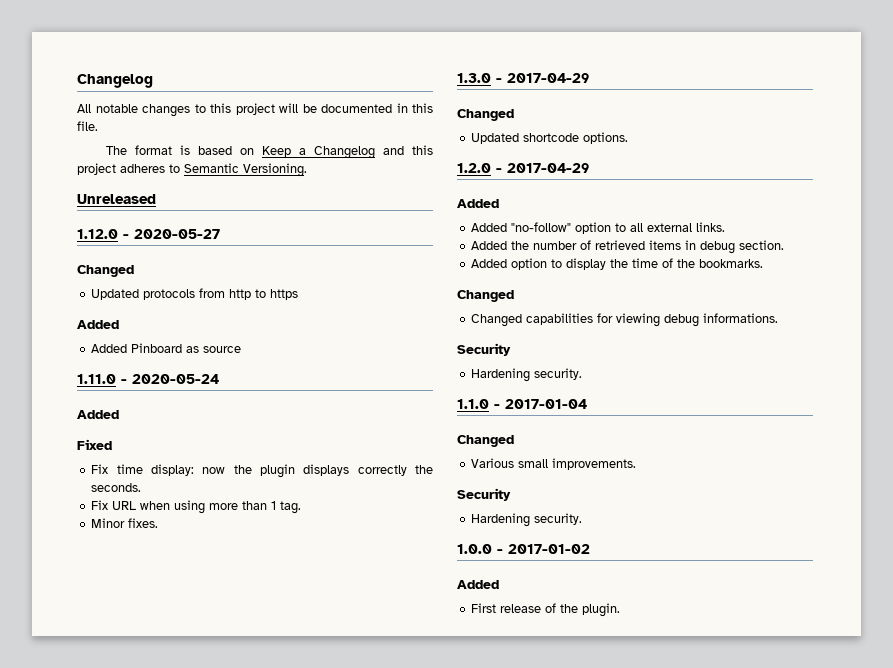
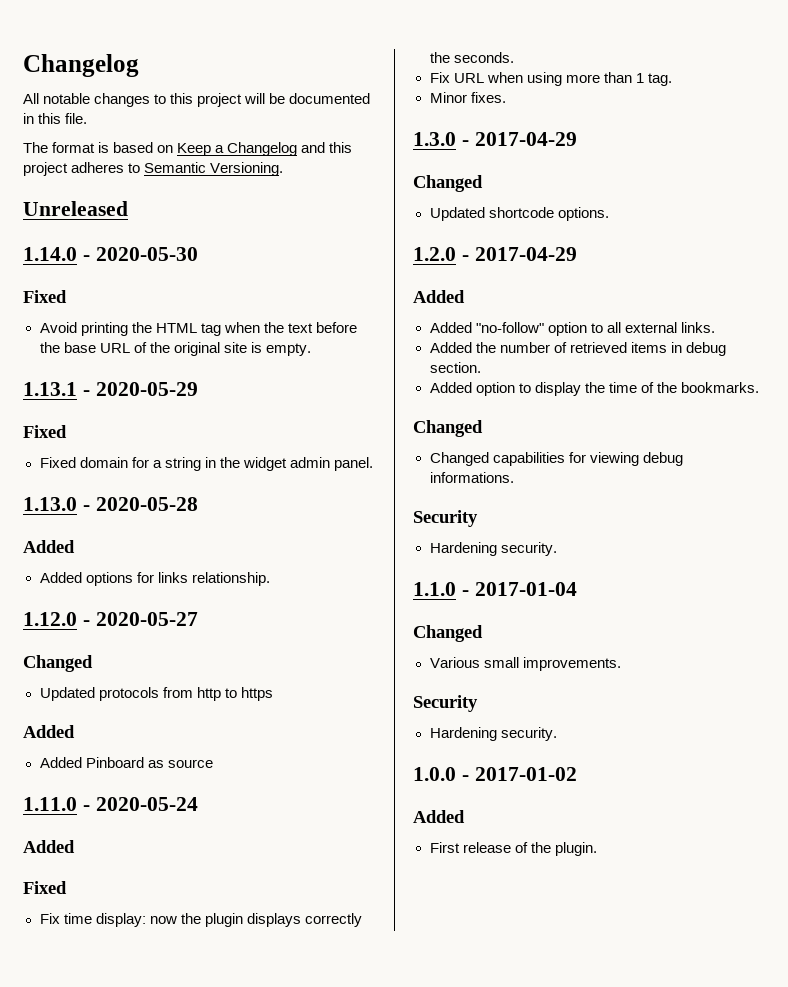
(156, 199) none -> [23,247,198,261] [23,290,67,303] [39,322,357,336] [39,342,311,356] [23,382,198,396] [23,425,67,438] [39,457,373,471] [23,497,198,511] [23,540,75,553] [39,572,270,586] // 1.14.0 - 2020-05-30 // Fixed // Avoid printing the HTML tag when the text before the base URL of the original site is empty. // 1.13.1 - 2020-05-29 // Fixed // Fixed domain for a string in the widget admin panel. // 1.13.0 - 2020-05-28 // Added // Added options for links relationship.

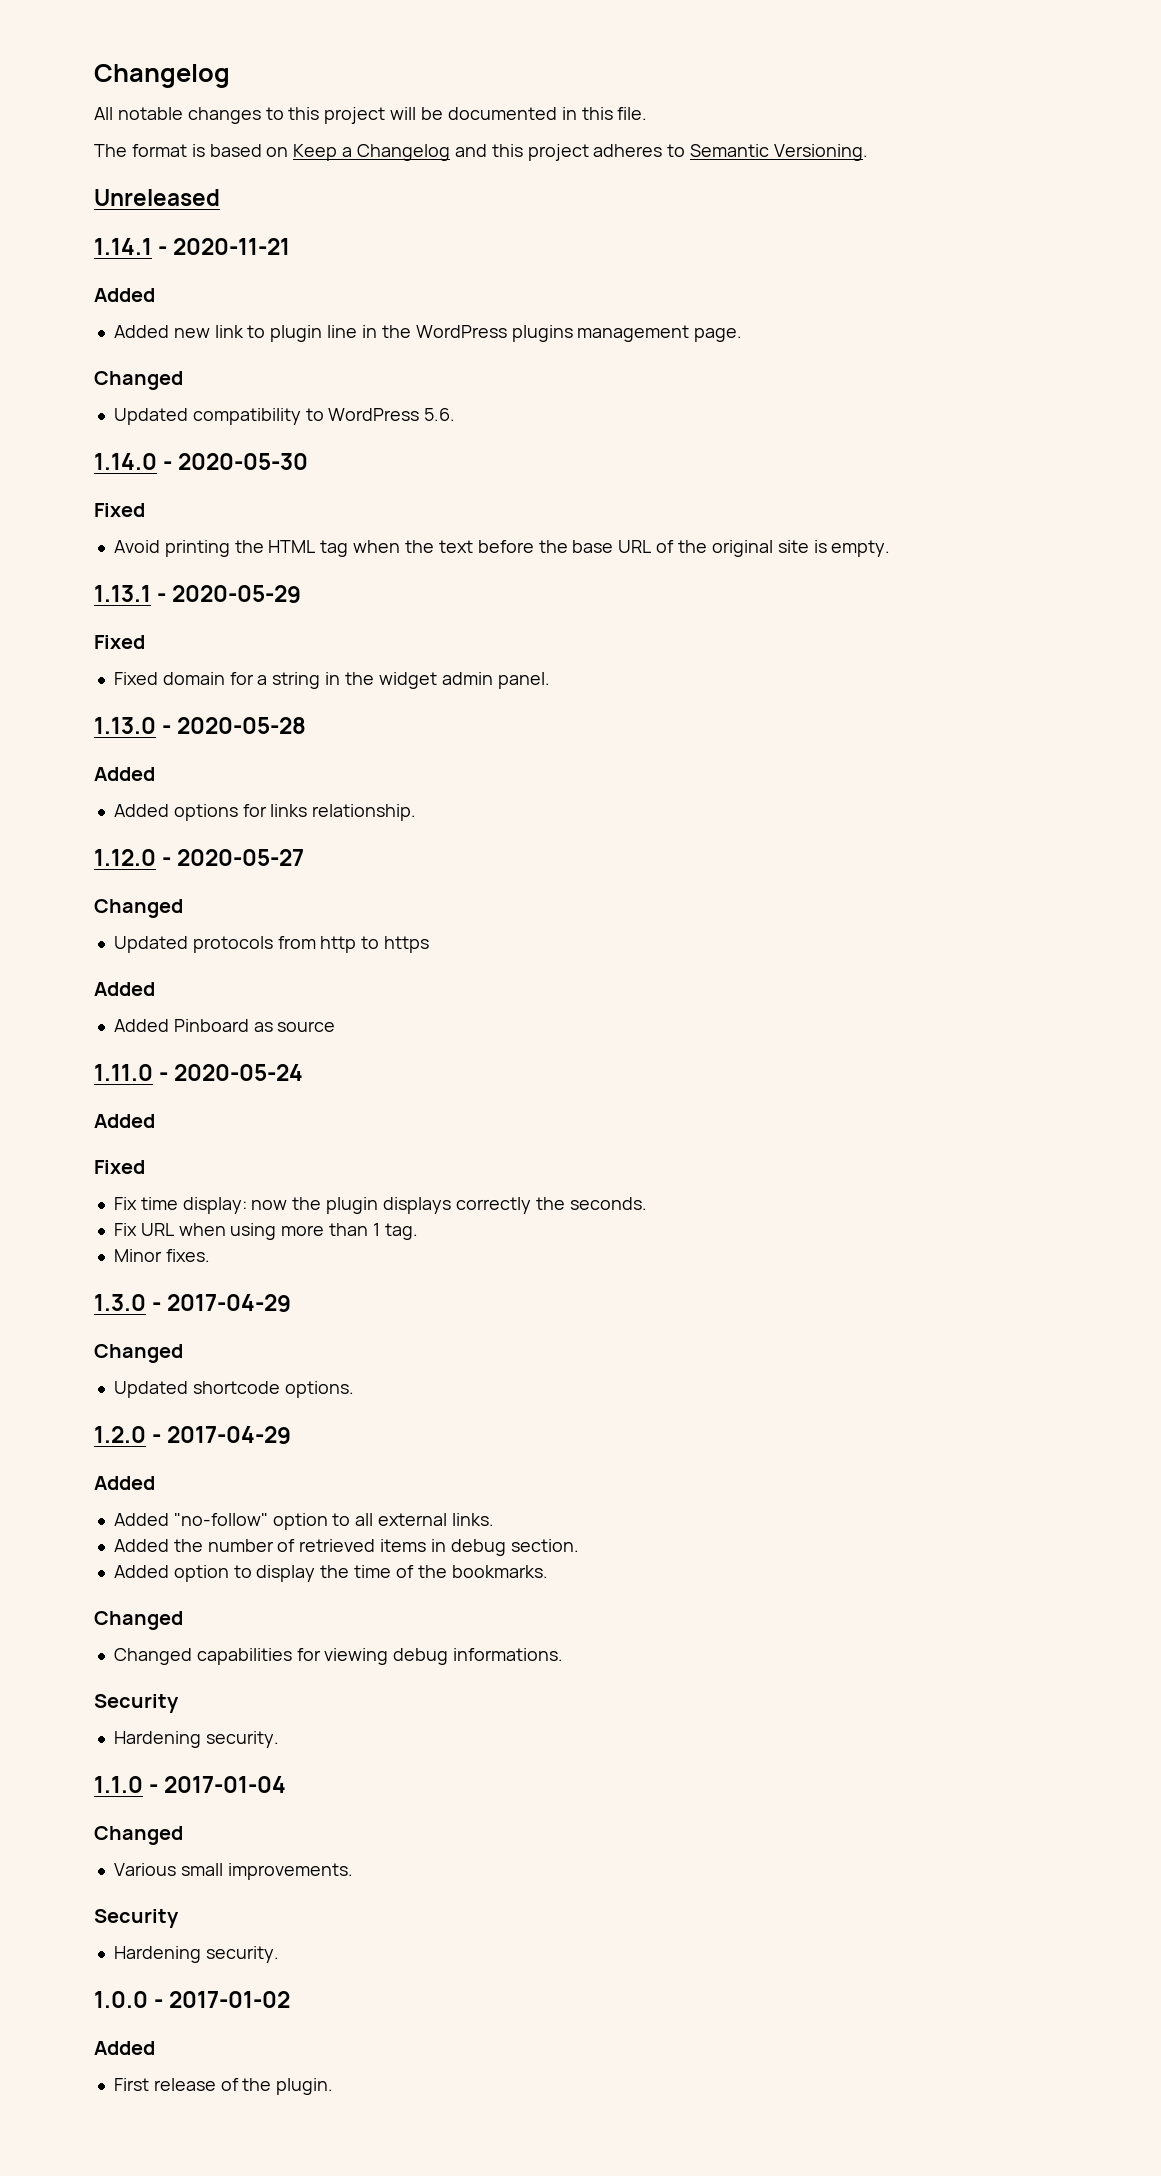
(128, 208) none -> [94,238,291,255] [94,288,155,302] [113,325,743,342] [94,371,183,390] [113,408,456,425] // 1.14.1 - 2020-11-21 // Added // Added new link to plugin line in the WordPress plugins management page. // Changed // Updated compatibility to WordPress 5.6.

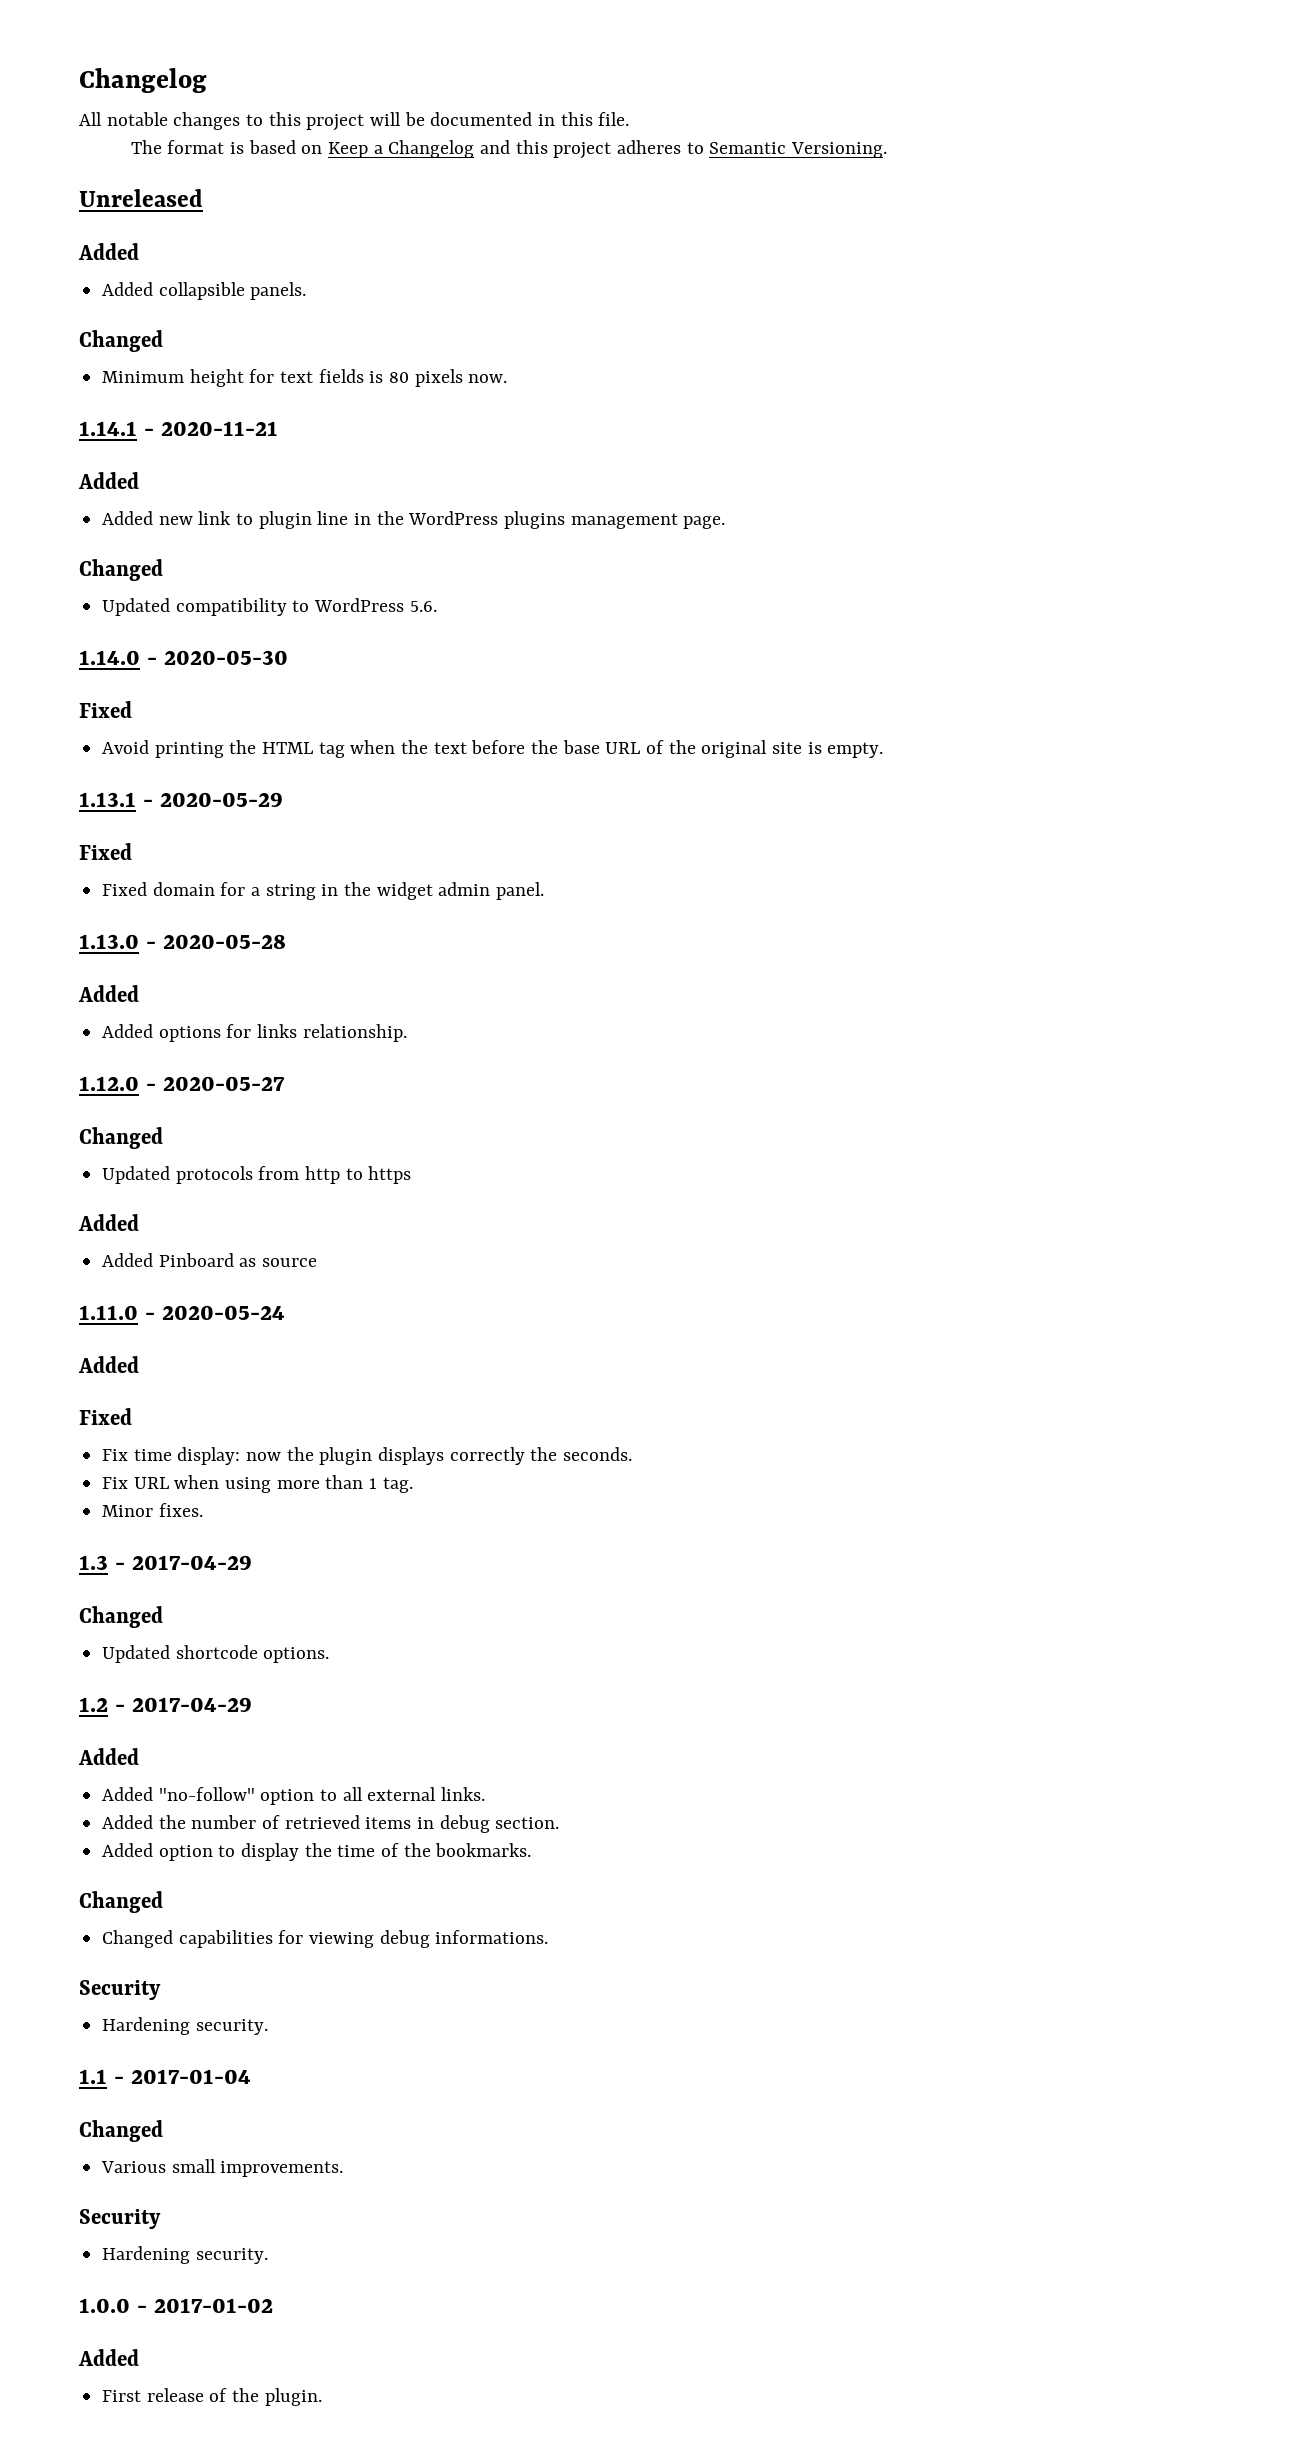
(220, 197) none -> [78,243,139,260] [102,282,307,300] [79,330,163,352] [102,369,508,387] // Added // Added collapsible panels. // Changed // Minimum height for text fields is 80 pixels now.
[94,1294,146,1311] 1.3.0 -> [79,1555,108,1570] 1.3
[94,1426,146,1443] 1.2.0 -> [79,1697,108,1712] 1.2
[94,1776,143,1793] 1.1.0 -> [79,2069,107,2084] 1.1

